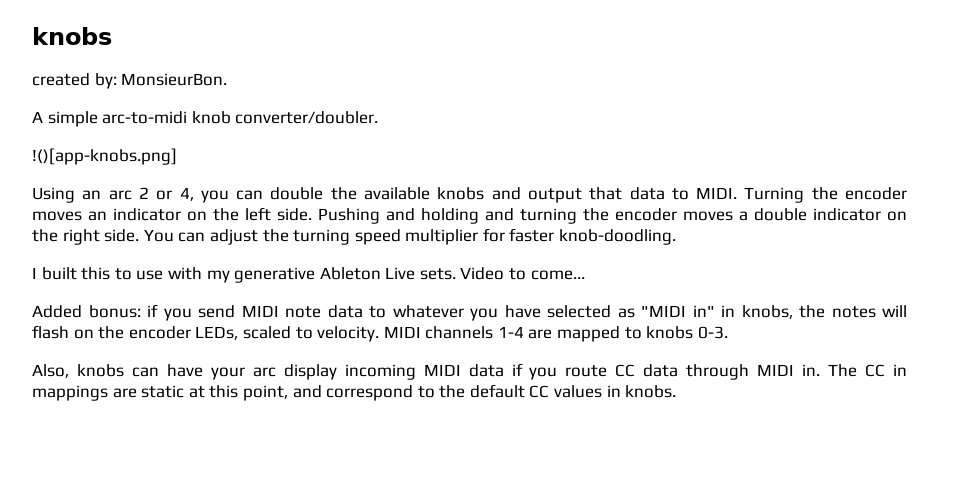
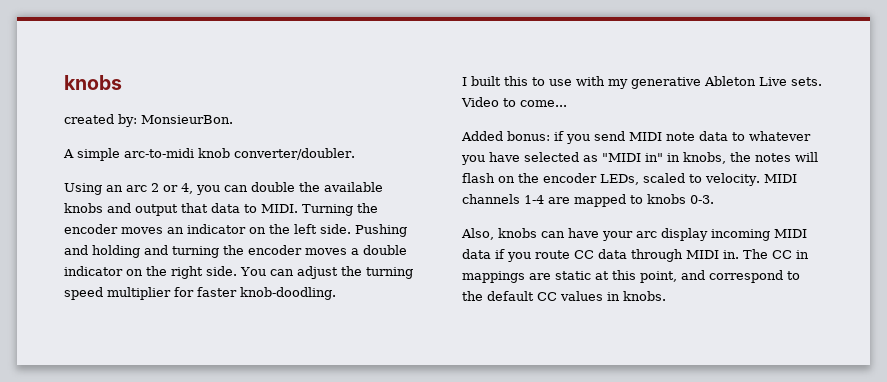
[32,148,177,165] // !()[app-knobs.png] -> (355, 154) none

